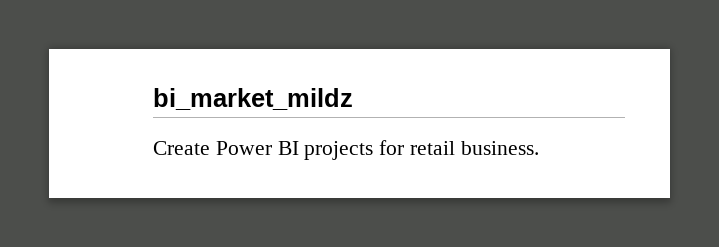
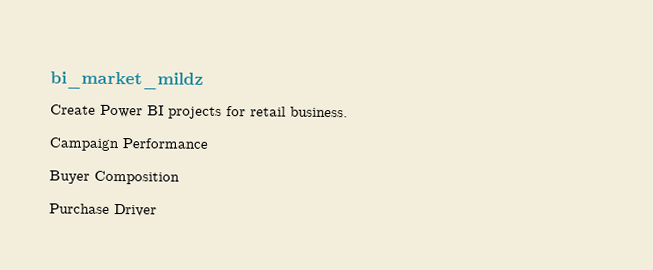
(539, 148) none -> [49,137,208,152] [49,170,180,185] [49,203,157,217] // Campaign Performance // Buyer Composition // Purchase Driver

